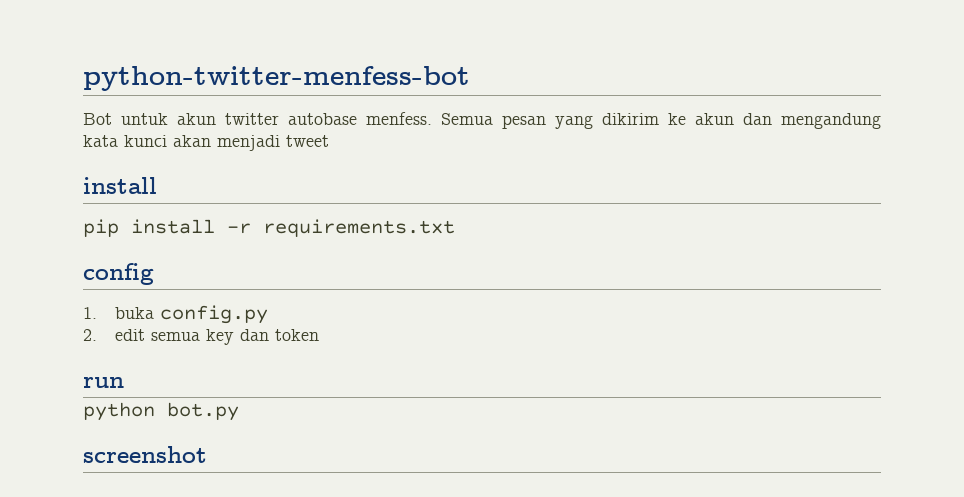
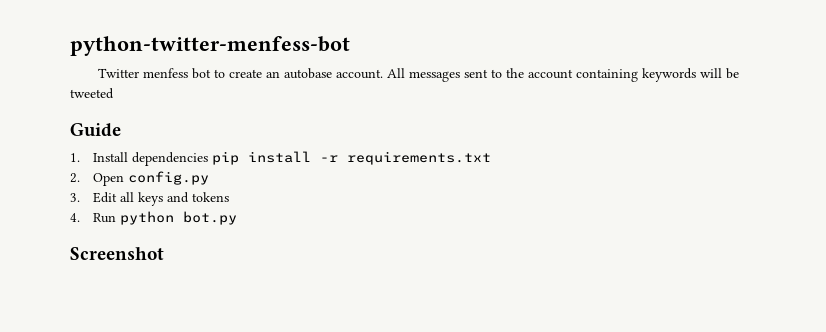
[83,112,881,129] [83,135,329,151] [83,177,157,194] [83,219,455,237] [83,263,154,285] [83,305,269,324] [83,329,320,345] [83,377,124,388] Bot untuk akun twitter autobase menfess. Semua pesan yang dikirim ke akun dan mengandung kata kunci akan menjadi tweet // install // pip install -r requirements.txt // config // 1. buka config.py // 2. edit semua key dan token // run // -> [98,68,740,82] [70,88,114,99] [70,123,121,137] [70,151,492,166] [70,171,210,186] [70,192,230,206] [70,213,117,223] Twitter menfess bot to create an autobase account. All messages sent to the account containing keywords will be tweeted // Guide // 1. Install dependencies pip install -r requirements.txt // 2. Open config.py // 3. Edit all keys and tokens // 4. Run
[83,446,207,463] screenshot -> [70,247,164,260] Screenshot

